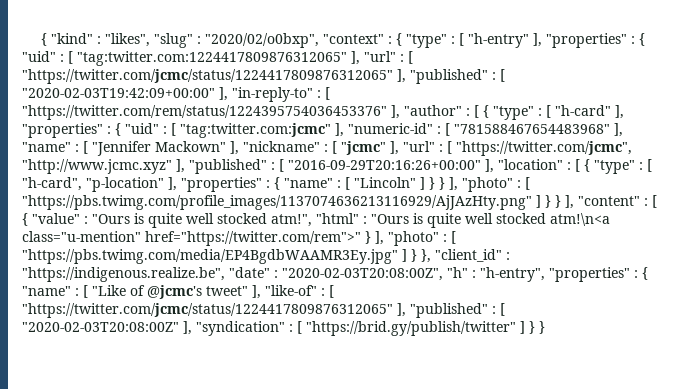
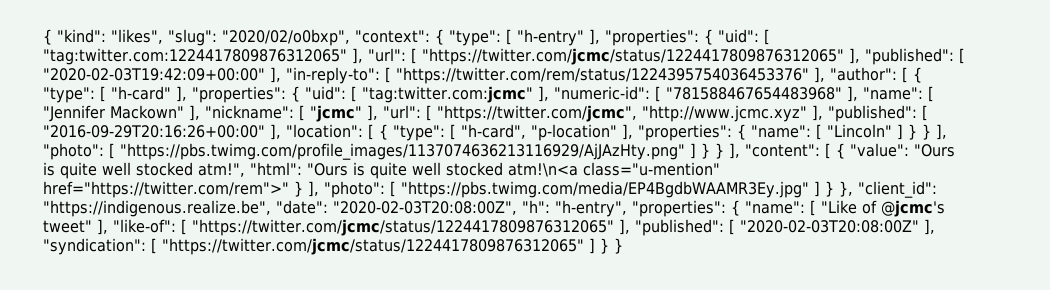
[41,33,646,48] [22,51,64,62] { "kind" : "likes", "slug" : "2020/02/o0bxp", "context" : { "type" : [ "h-entry" ], "properties" : { "uid" : -> [43,29,759,46] { "kind": "likes", "slug": "2020/02/o0bxp", "context": { "type": [ "h-entry" ], "properties": { "uid":
[364,51,413,64] [22,69,496,84] "url" : [ "https://twitter.com/jcmc/status/1224417809876312065" ], "published" : -> [367,48,954,65] "url": [ "https://twitter.com/jcmc/status/1224417809876312065" ], "published":
[232,87,321,102] "in-reply-to" : -> [286,67,380,84] "in-reply-to":
[404,105,624,120] [22,123,167,138] "author" : [ { "type" : [ "h-card" ], "properties" : { "uid" : -> [829,67,922,83] [43,86,346,103] "author": [ { "type": [ "h-card" ], "properties": { "uid":
[348,123,441,134] "numeric-id" : -> [553,86,650,100] "numeric-id":
[22,142,79,152] "name" : -> [862,87,923,100] "name":
[243,141,328,152] "nickname" : -> [205,105,294,119] "nickname":
[403,141,443,152] "url" : -> [383,105,421,119] "url":
[189,159,275,174] "published" : -> [827,105,917,122] "published":
[498,159,652,174] [22,177,341,192] "location" : [ { "type" : [ "h-card", "p-location" ], "properties" : { "name" : -> [286,124,811,141] "location": [ { "type": [ "h-card", "p-location" ], "properties": { "name":
[462,177,521,192] "photo" : -> [43,143,104,160] "photo":
[578,195,657,208] [22,213,88,226] "content" : [ { "value" : -> [744,143,909,159] "content": [ { "value":
[316,213,367,224] "html" : -> [250,162,302,175] "html":
[388,231,447,246] "photo" : -> [323,181,385,198] "photo":
[435,249,510,262] [22,267,648,282] [22,286,79,296] "client_id" : "https://indigenous.realize.be", "date" : "2020-02-03T20:08:00Z", "h" : "h-entry", "properties" : { "name" : -> [857,181,937,198] [43,200,805,217] "client_id": "https://indigenous.realize.be", "date": "2020-02-03T20:08:00Z", "h": "h-entry", "properties": { "name":
[265,285,334,298] [22,303,496,318] "like-of" : [ "https://twitter.com/jcmc/status/1224417809876312065" ], "published" : -> [113,219,724,236] "like-of": [ "https://twitter.com/jcmc/status/1224417809876312065" ], "published":
[196,321,516,336] "syndication" : [ "https://brid.gy/publish/twitter" -> [43,238,584,255] "syndication": [ "https://twitter.com/jcmc/status/1224417809876312065"

